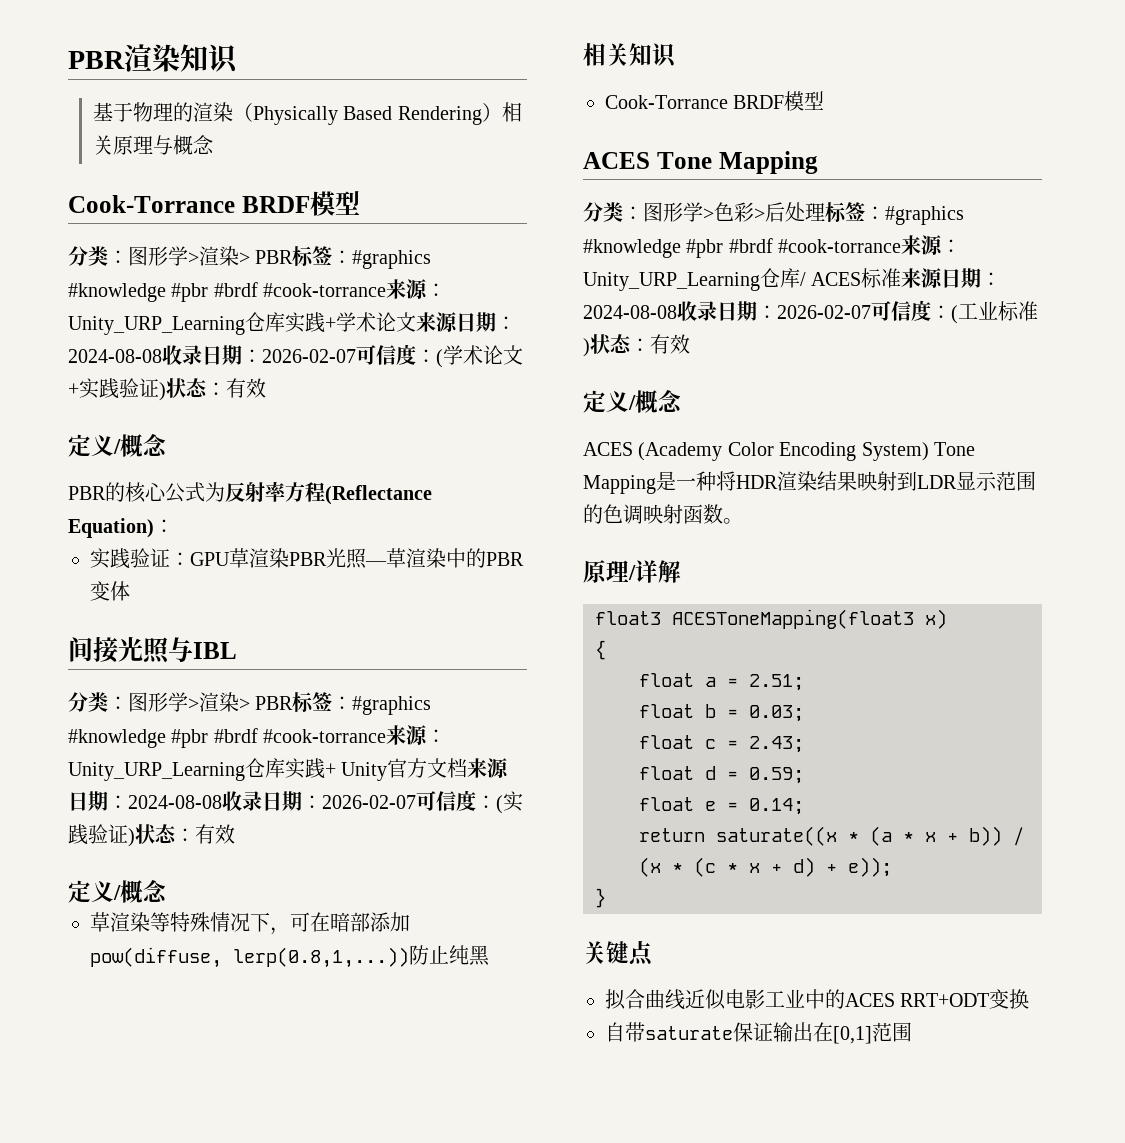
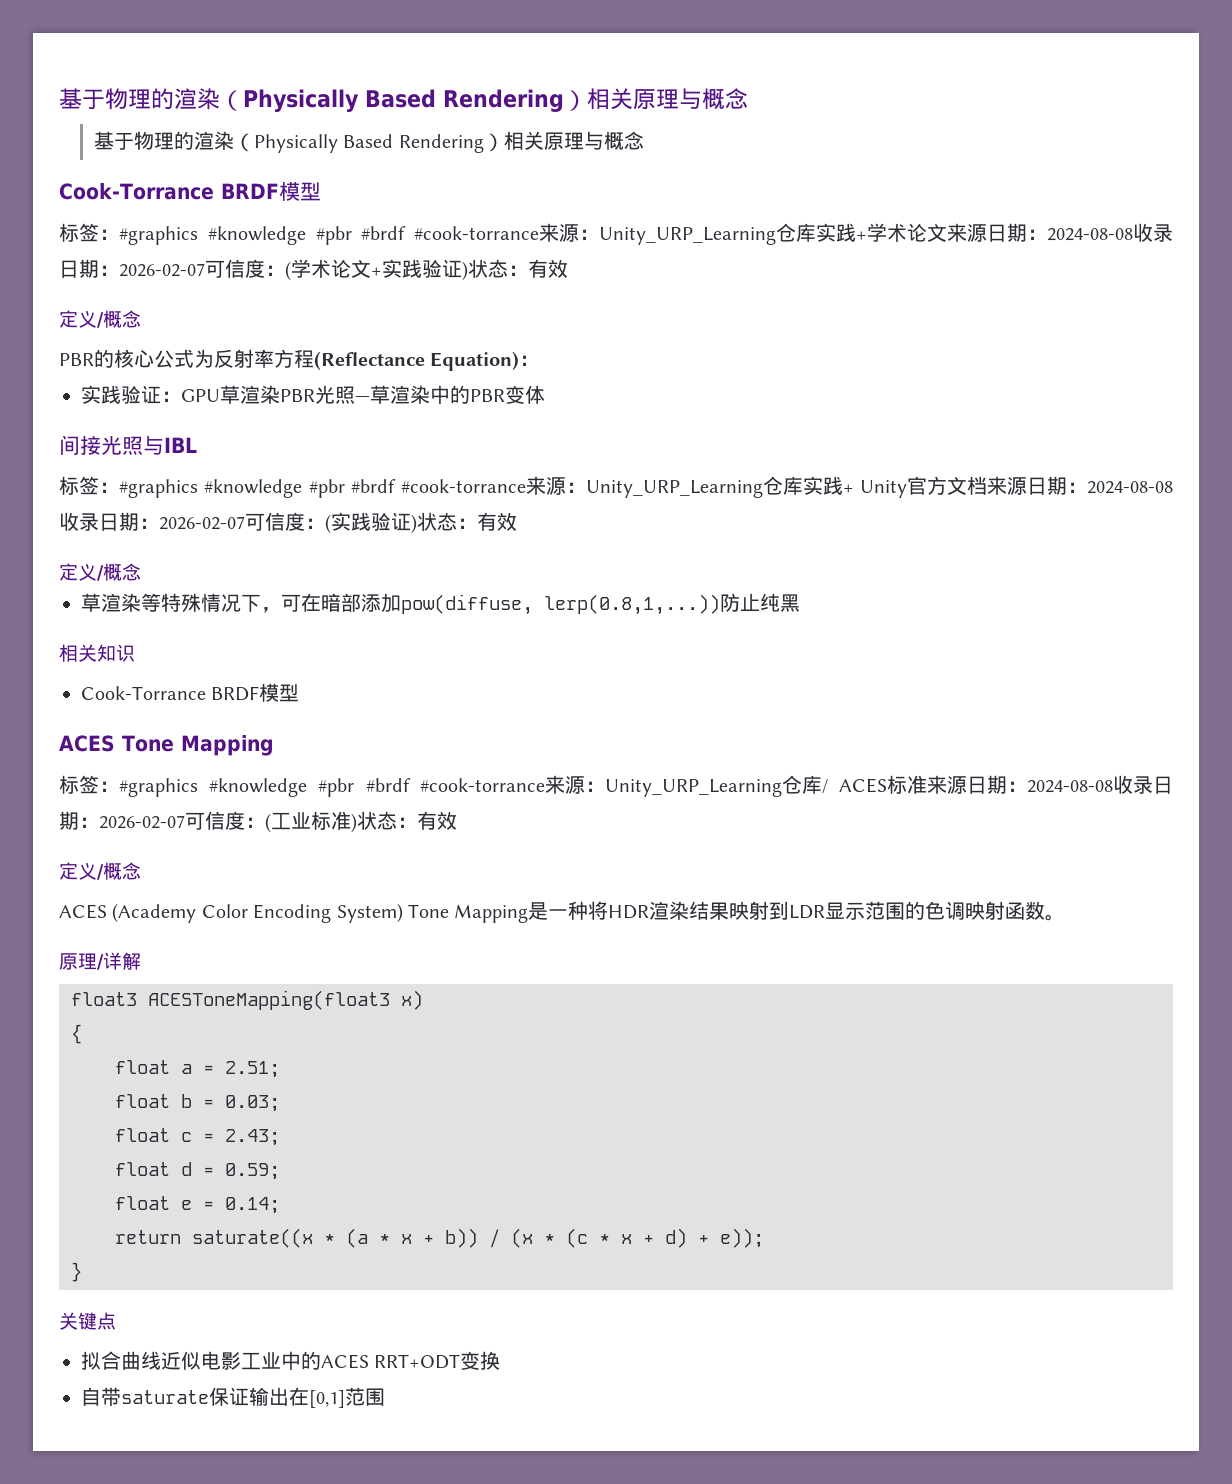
[68,43,239,74] PBR渲染知识 -> [59,88,748,112] 基于物理的渲染（Physically Based Rendering）相关原理与概念
[68,246,294,266] 分类：图形学>渲染> PBR -> (321, 191) none
[68,692,294,712] 分类：图形学>渲染> PBR -> (197, 445) none
[583,202,825,222] 分类：图形学>色彩>后处理 -> (274, 745) none

